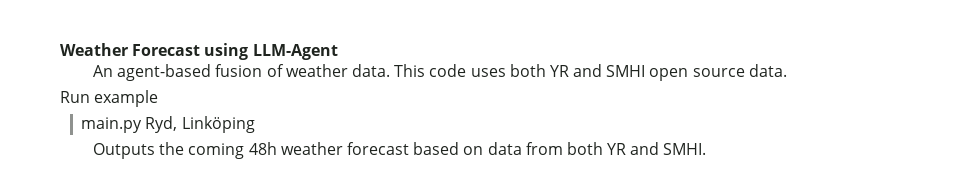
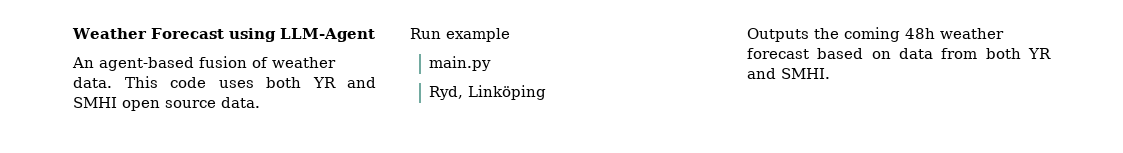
(143, 125) none -> (492, 63) //

